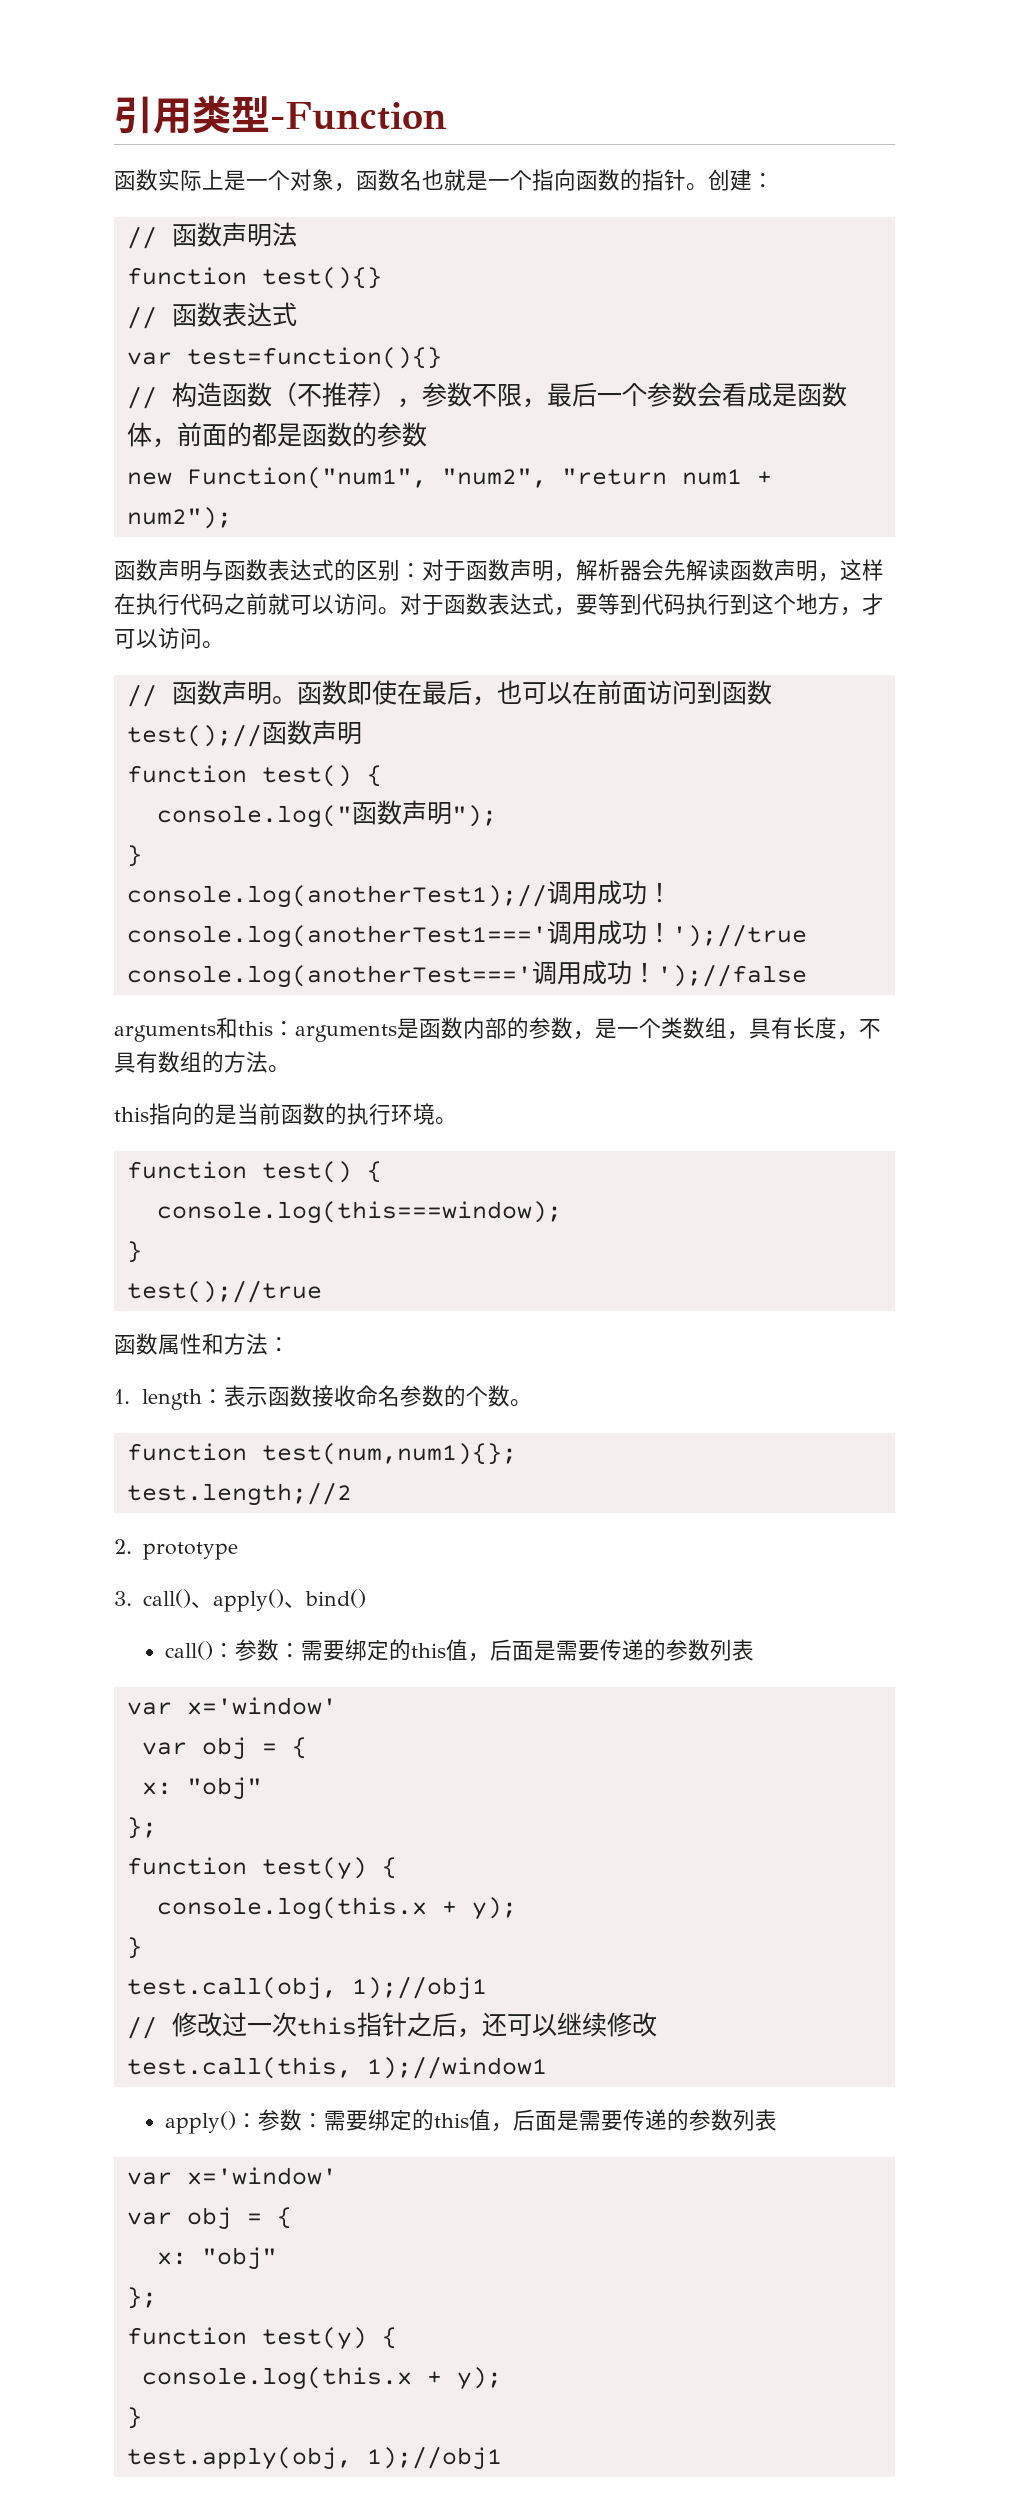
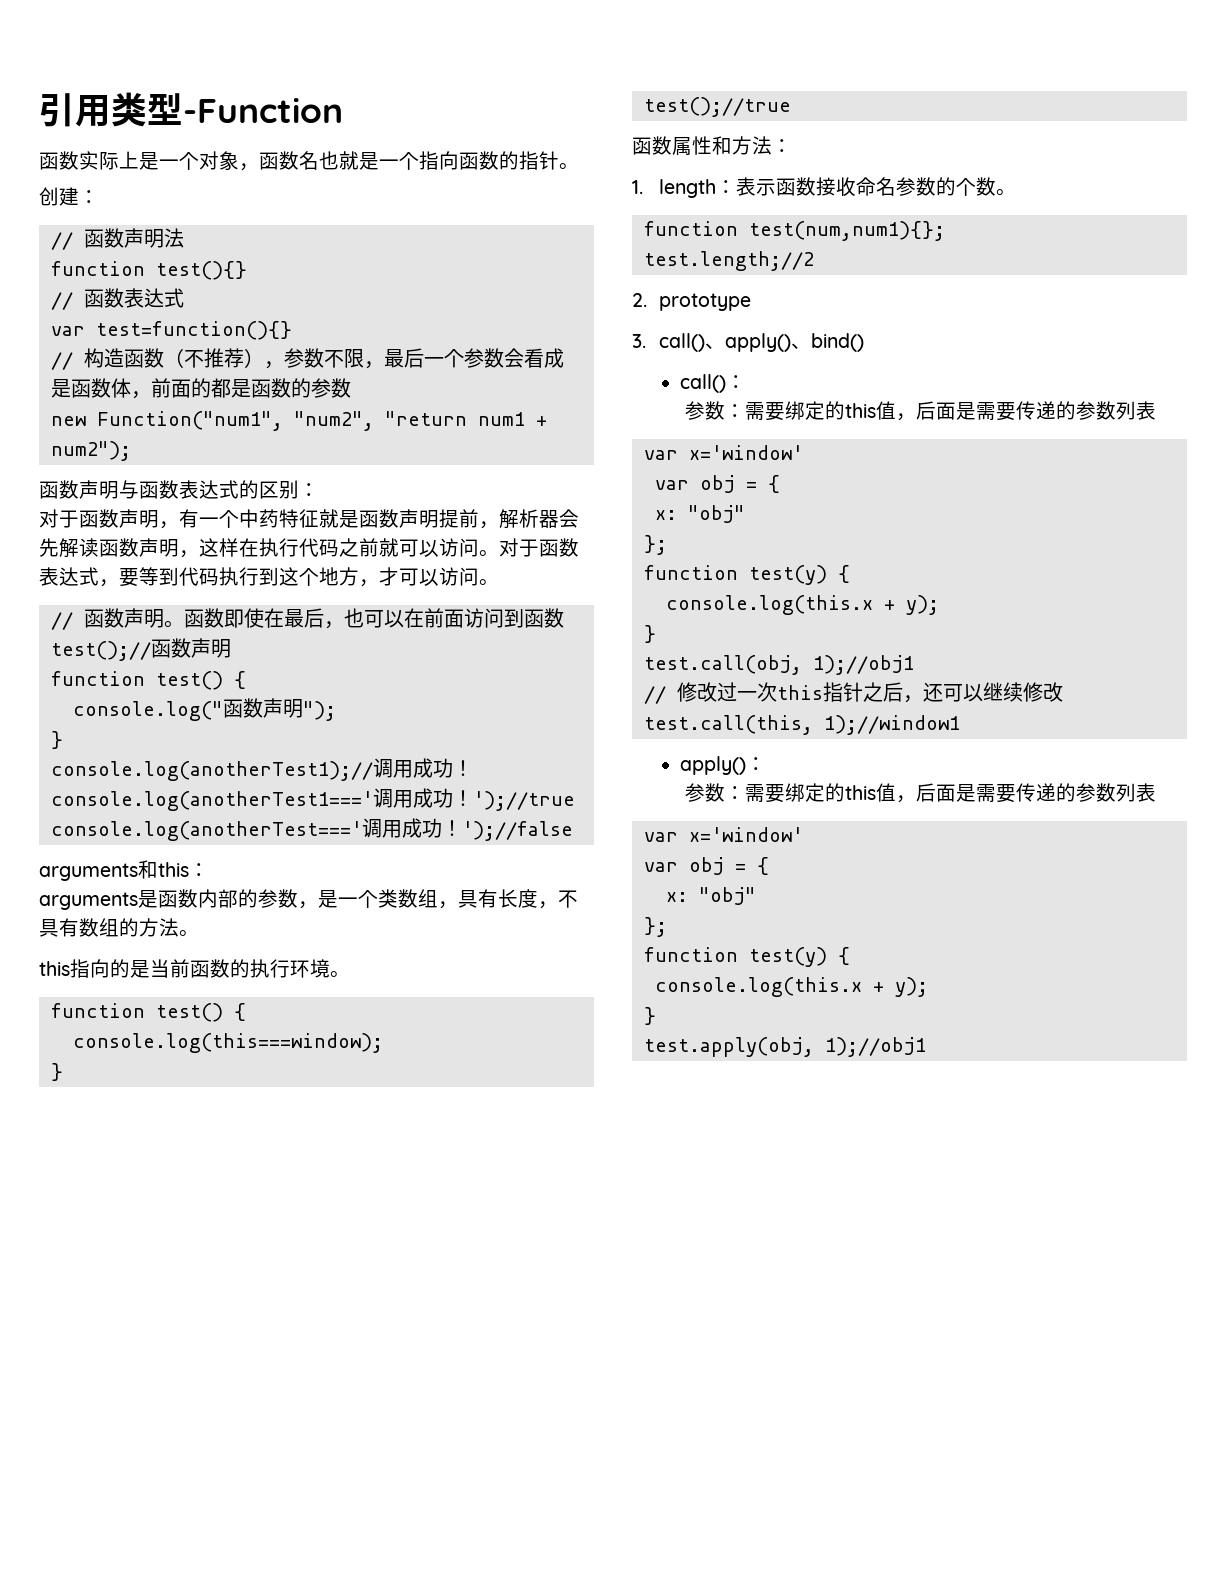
(708, 187) none -> (579, 166) //
(422, 570) none -> (319, 490) //
(576, 577) none -> [179,509,499,529] 有一个中药特征就是函数声明提前，
(295, 1028) none -> (209, 870) //
(236, 1650) none -> (746, 382) //
(259, 2120) none -> (766, 764) //

